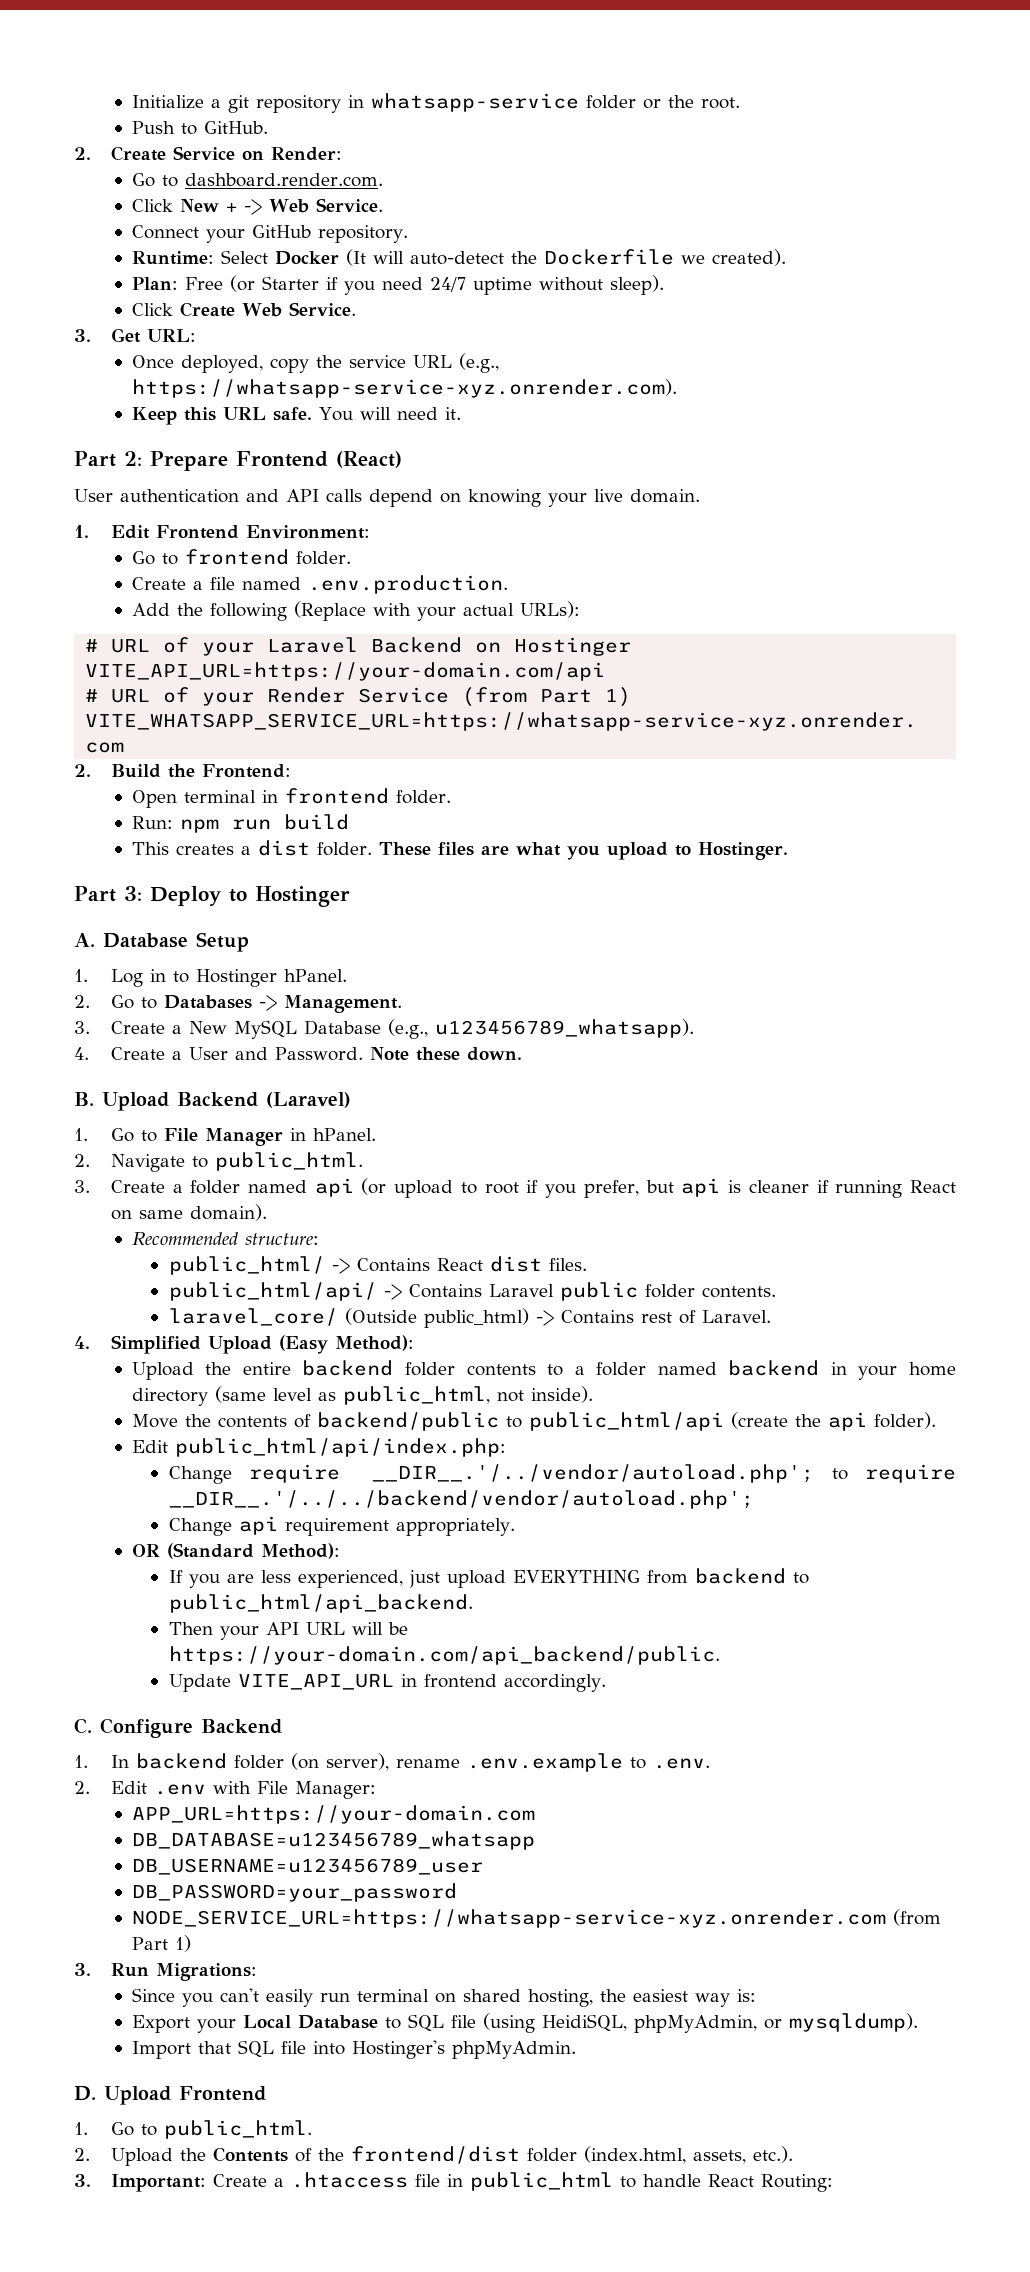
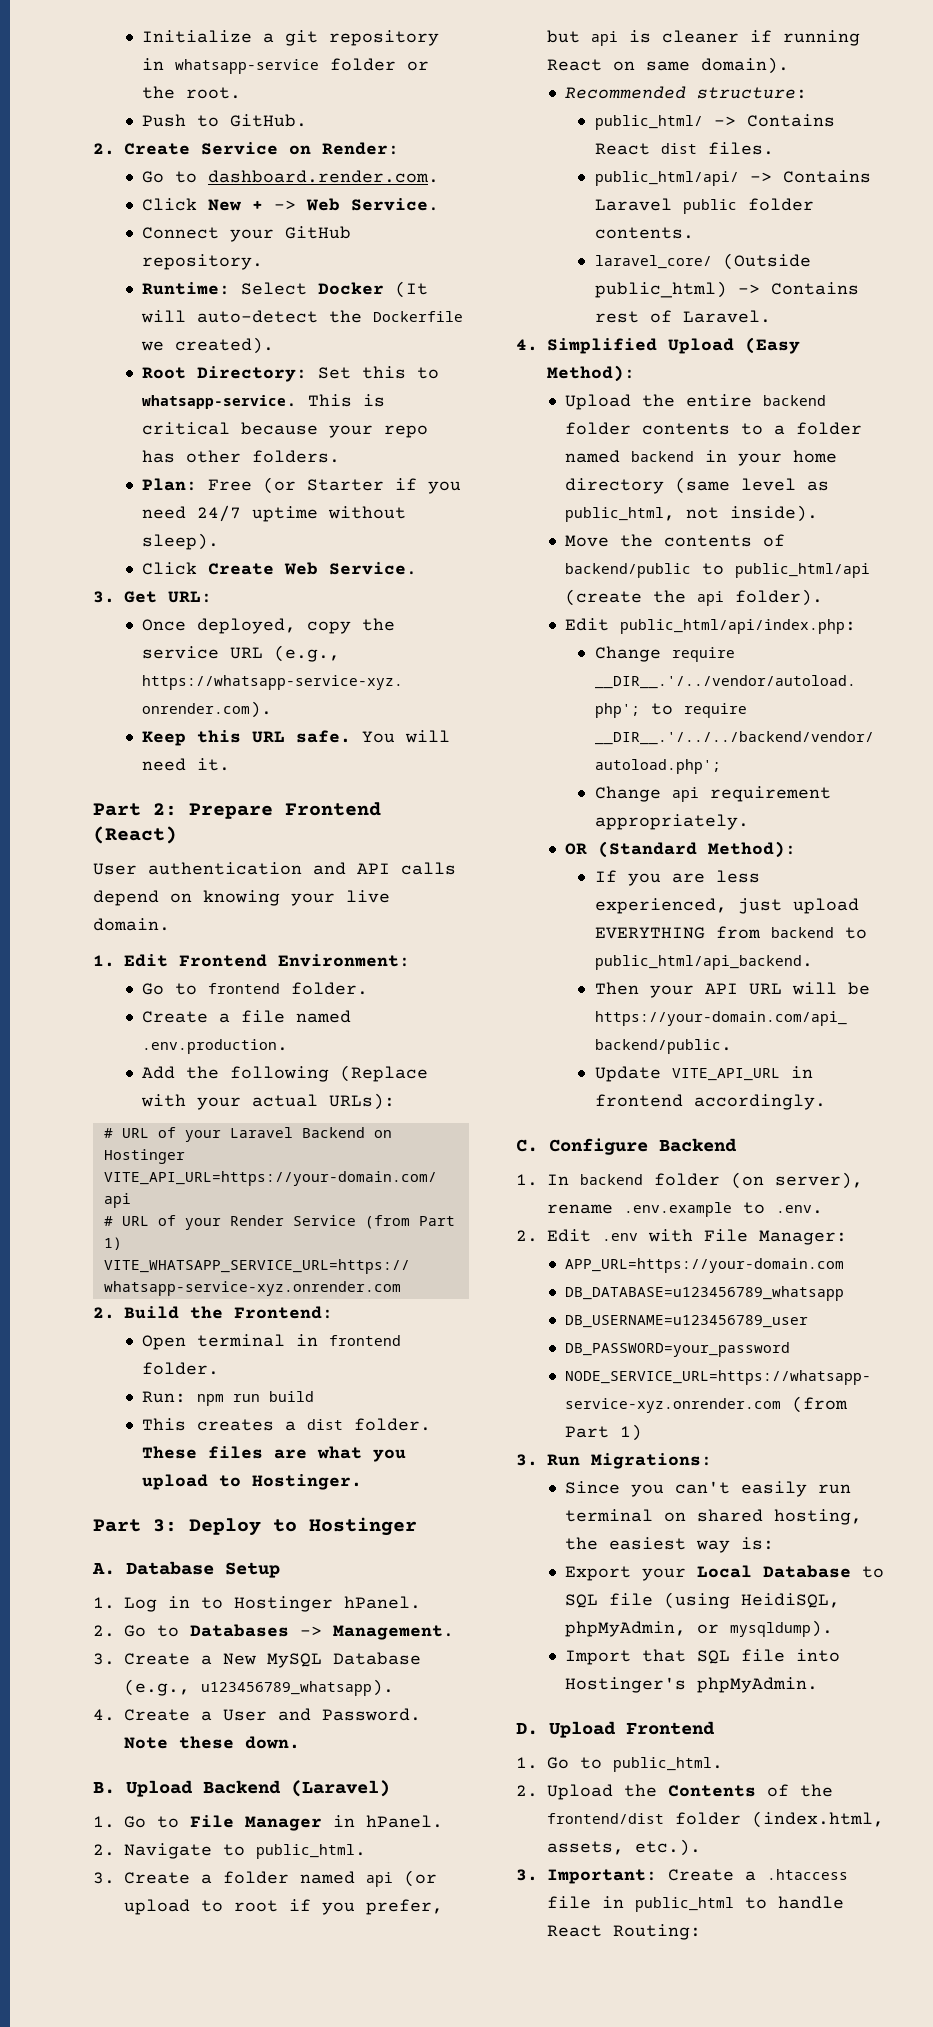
(786, 257) none -> [142,366,440,382] [142,394,386,409] [142,422,429,438] [142,450,341,463] // Root Directory: Set this to whatsapp-service. This is critical because your repo has other folders.

